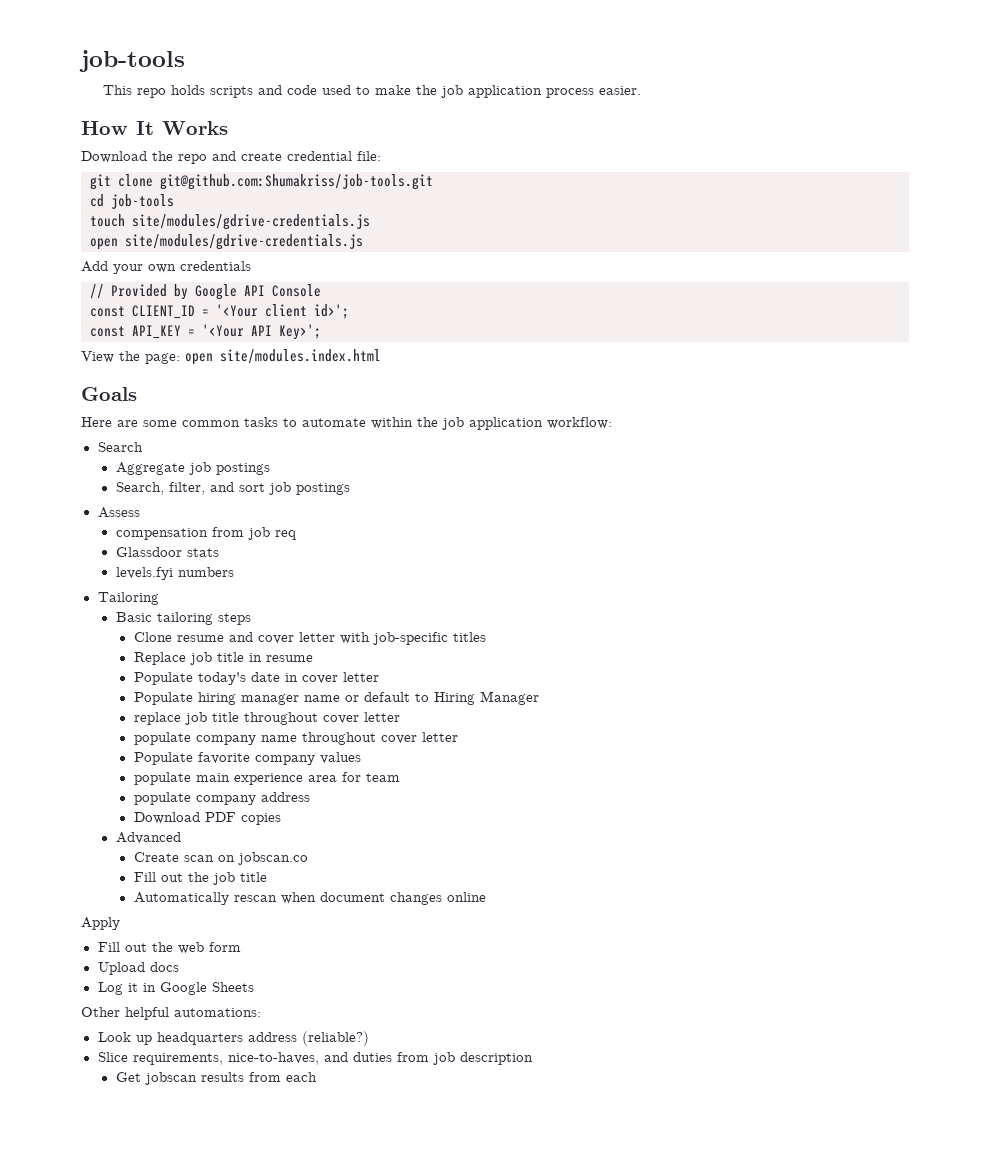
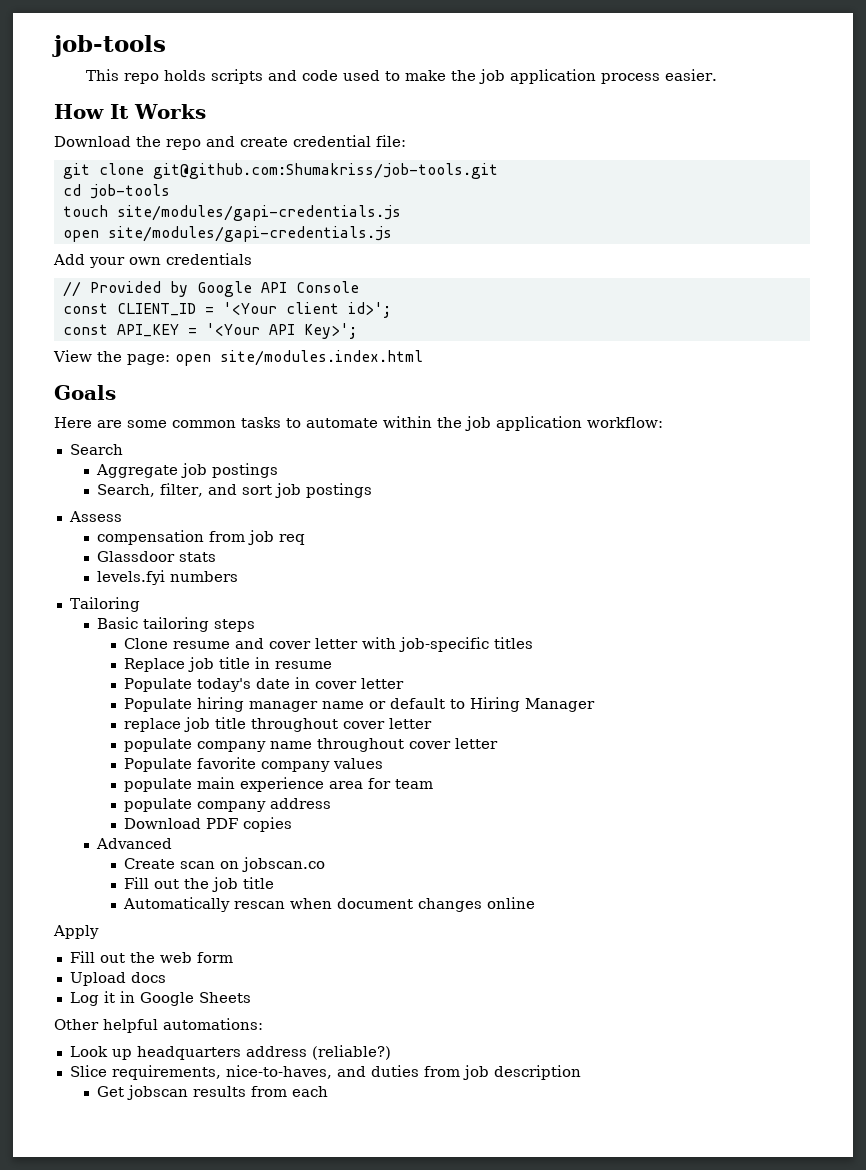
[132,214,370,230] [90,234,363,250] site/modules/gdrive-credentials.js // open site/modules/gdrive-credentials.js -> [116,205,401,221] [62,226,392,242] site/modules/gapi-credentials.js // open site/modules/gapi-credentials.js

